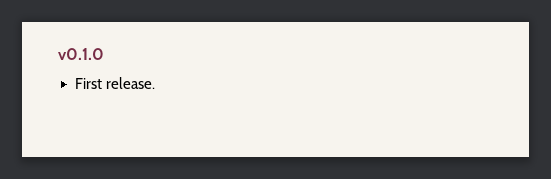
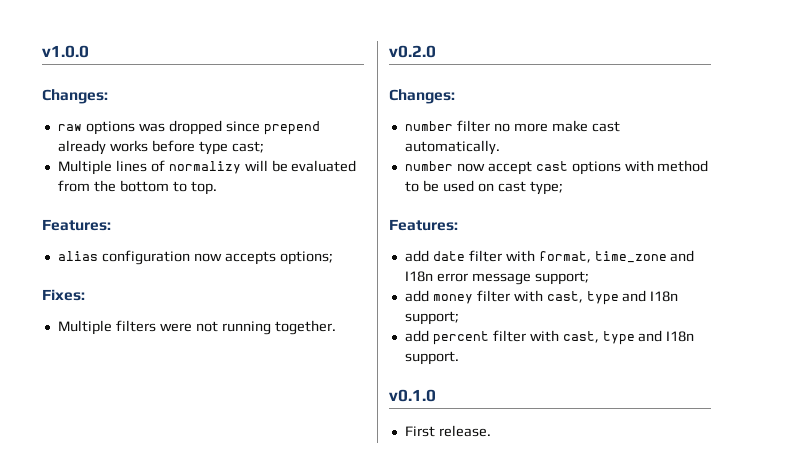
(58, 54) none -> [42,45,89,58] [42,89,108,104] [57,120,320,135] [57,140,264,155] [57,160,357,175] [57,180,217,195] [42,219,111,231] [57,250,333,265] [42,289,85,301] [57,320,336,335] [389,45,436,58] [389,89,455,104] [404,120,620,132] [404,140,500,155] [404,160,709,175] [404,180,563,195] [389,219,458,231] [404,250,695,263] [404,271,589,285] [404,290,679,305] [404,311,459,325] [404,330,695,345] [404,351,459,365] v1.0.0 // Changes: // raw options was dropped since prepend already works before type cast; // Multiple lines of normalizy will be evaluated from the bottom to top. // Features: // alias configuration now accepts options; // Fixes: // Multiple filters were not running together. // v0.2.0 // Changes: // number filter no more make cast automatically. // number now accept cast options with method to be used on cast type; // Features: // add date filter with format, time_zone and I18n error message support; // add money filter with cast, type and I18n support; // add percent filter with cast, type and I18n support. //

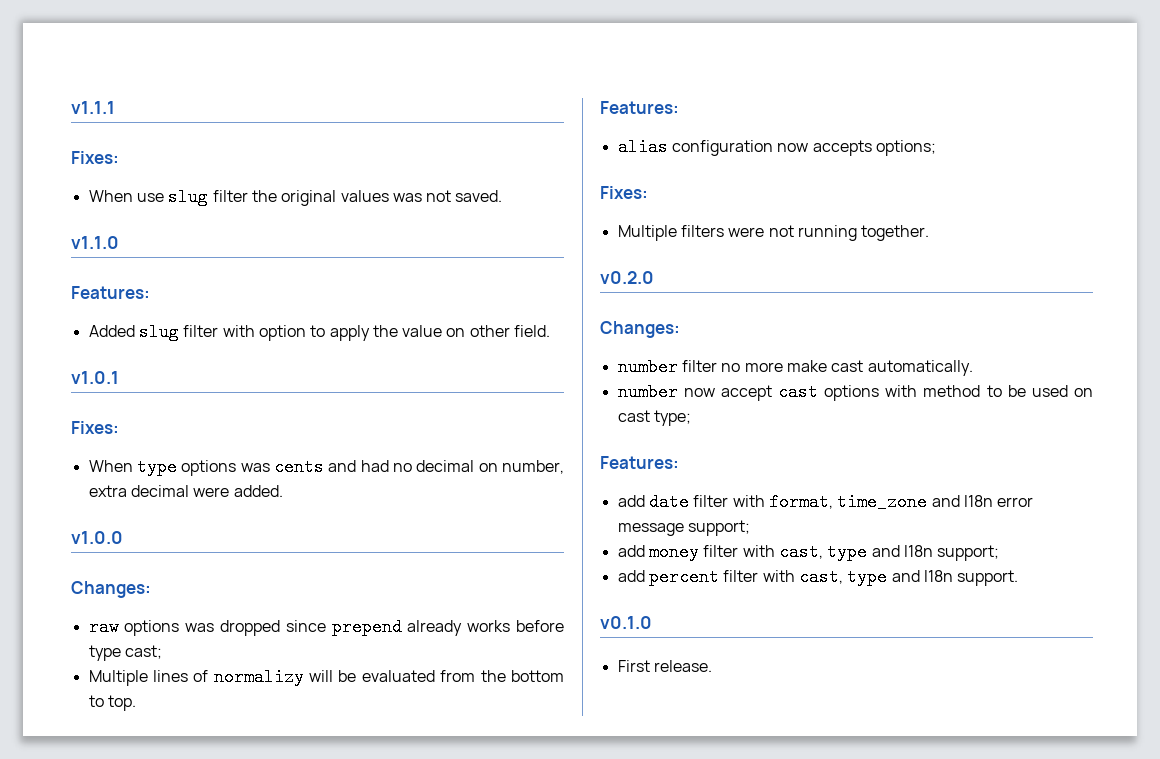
(42, 51) none -> [71,101,115,114] [71,151,119,164] [88,188,503,206] [71,236,119,249] [71,286,150,299] [88,323,551,341] [71,371,119,384] [71,421,119,434] [88,458,564,476] [88,485,283,497] v1.1.1 // Fixes: // When use slug filter the original values was not saved. // v1.1.0 // Features: // Added slug filter with option to apply the value on other field. // v1.0.1 // Fixes: // When type options was cents and had no decimal on number, extra decimal were added. //

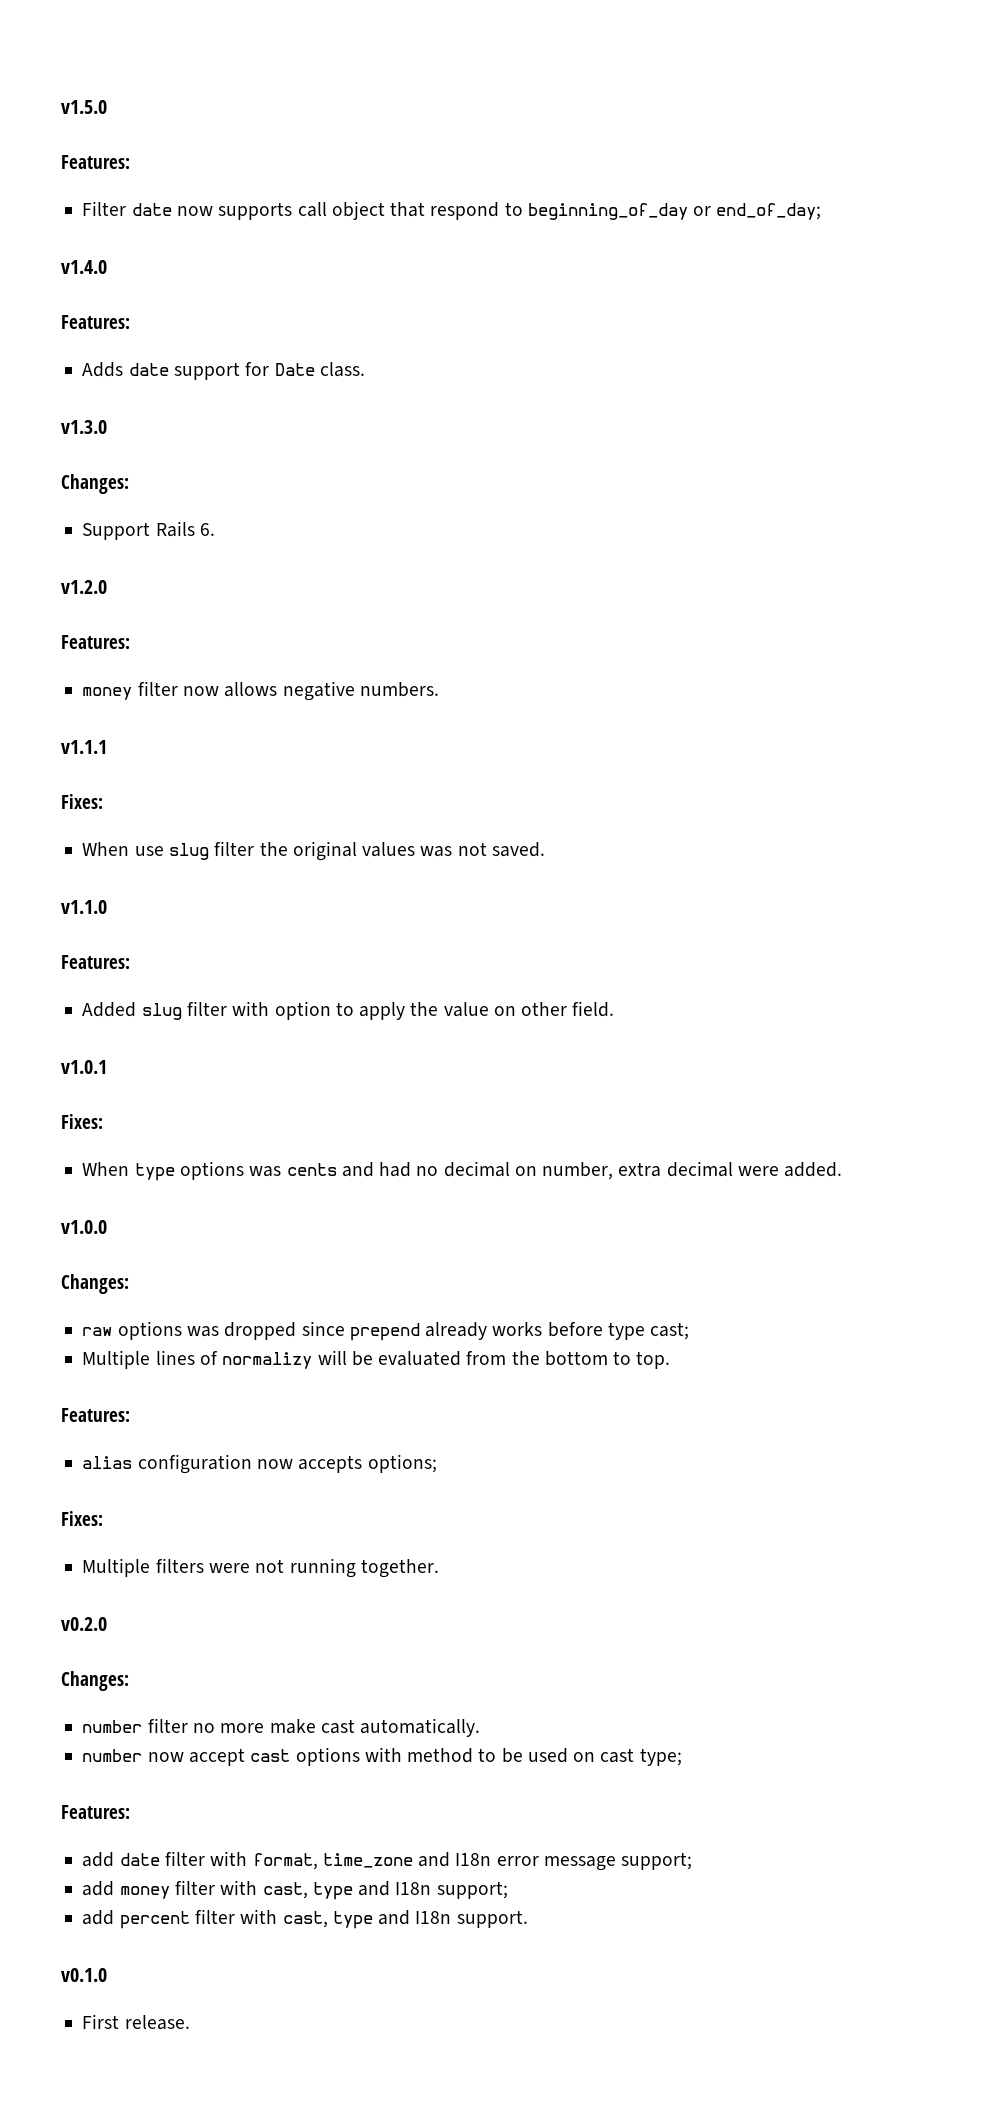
(71, 107) none -> [61,100,107,114] [61,155,130,169] [82,201,822,220] [61,260,107,274] [61,315,130,329] [82,362,365,380] [61,420,107,434] [61,474,129,494] [82,521,215,540] [61,580,107,594] [61,635,130,649] [82,681,439,701] v1.5.0 // Features: // Filter date now supports call object that respond to beginning_of_day or end_of_day; // v1.4.0 // Features: // Adds date support for Date class. // v1.3.0 // Changes: // Support Rails 6. // v1.2.0 // Features: // money filter now allows negative numbers. //

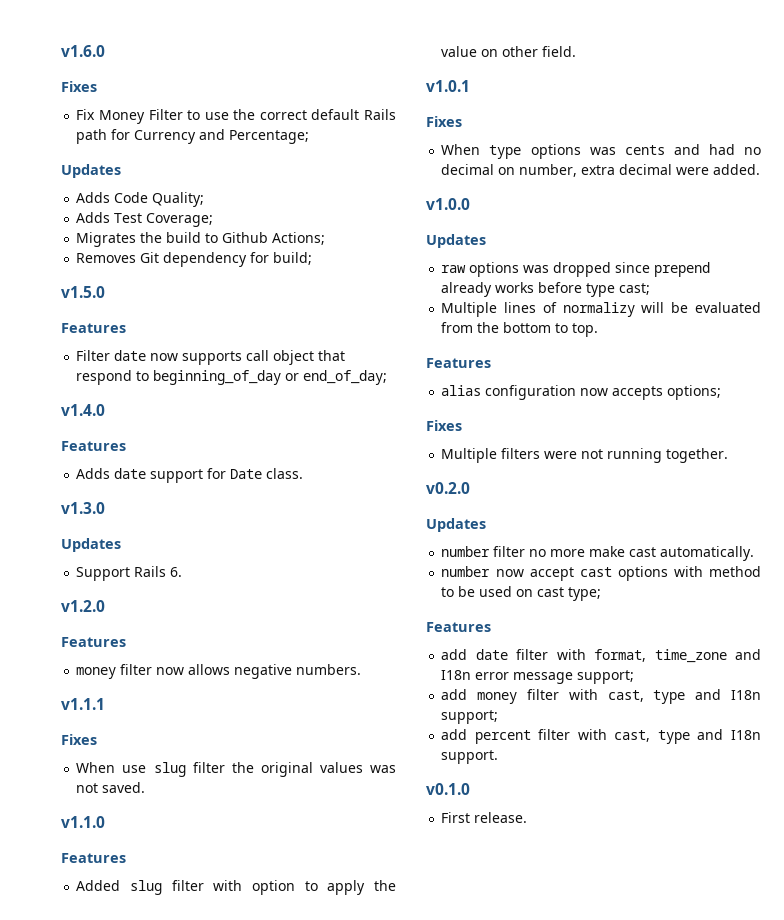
(61, 107) none -> [61,45,105,57] [61,81,97,92] [76,109,396,124] [76,129,310,144] [61,164,121,178] [76,192,205,207] [76,212,214,227] [76,232,326,247] [76,252,313,267] v1.6.0 // Fixes // Fix Money Filter to use the correct default Rails path for Currency and Percentage; // Updates // Adds Code Quality; // Adds Test Coverage; // Migrates the build to Github Actions; // Removes Git dependency for build; //
[61,155,130,169] Features: -> [61,323,126,333] Features
[61,315,130,329] Features: -> [61,441,126,451] Features
[61,474,129,494] Changes: -> [61,538,121,552] Updates
[61,635,130,649] Features: -> [61,637,126,647] Features
[61,794,103,809] Fixes: -> [61,734,97,745] Fixes
[61,955,130,969] Features: -> [61,853,126,863] Features
[61,1114,103,1129] Fixes: -> [426,116,462,127] Fixes
[61,1274,129,1294] Changes: -> [426,234,486,248] Updates
[61,1408,130,1422] Features: -> [426,358,491,368] Features
[61,1511,103,1526] Fixes: -> [426,420,462,431] Fixes
[61,1671,129,1691] Changes: -> [426,518,486,532] Updates
[61,1805,130,1819] Features: -> [426,622,491,632] Features

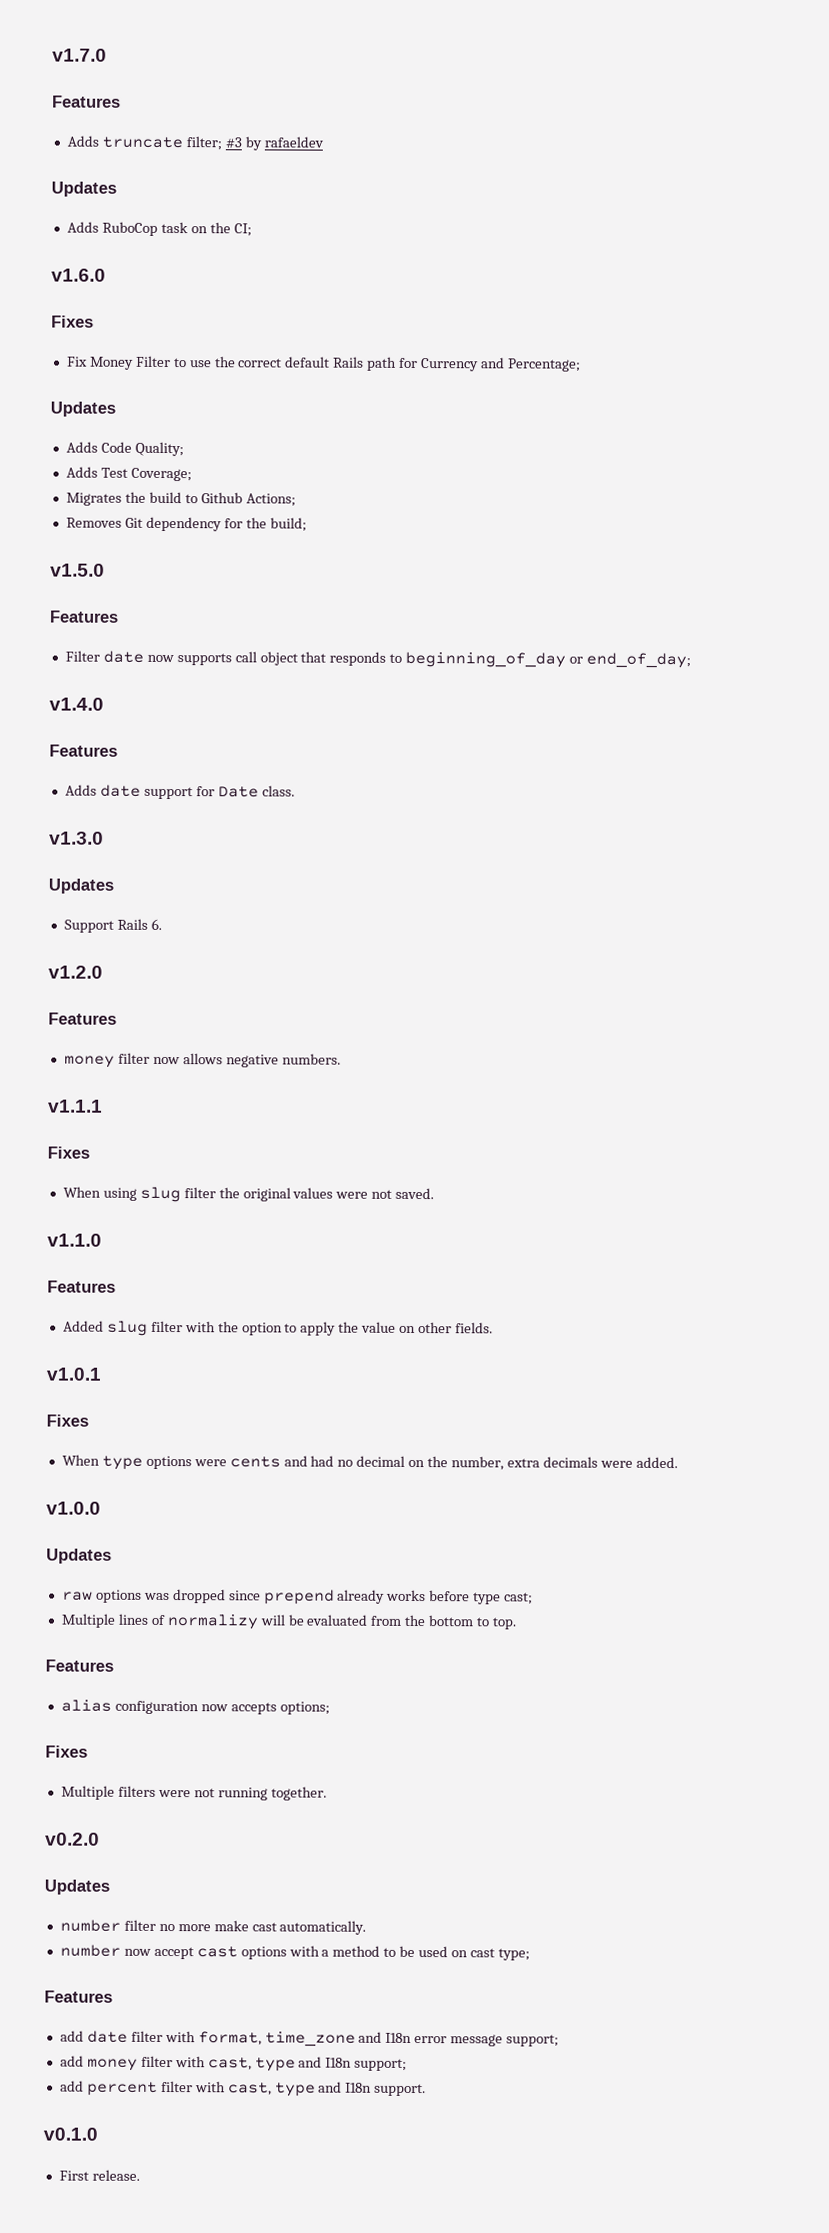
(61, 51) none -> [52,48,107,62] [52,95,121,108] [66,135,324,151] [51,181,117,197] [66,221,252,237] v1.7.0 // Features // Adds truncate filter; #3 by rafaeldev // Updates // Adds RuboCop task on the CI; //
(270, 257) none -> [245,517,267,529] the
[76,370,133,385] respond -> [329,651,387,666] responds
[122,765,147,773] use -> [102,1187,137,1201] using
[370,765,396,773] was -> [335,1191,369,1199] were
(243, 885) none -> [217,1321,239,1333] the
[542,46,577,57] field. -> [454,1322,493,1334] fields.
[589,147,616,155] was -> [193,1459,227,1467] were
(516, 171) none -> [427,1456,449,1468] the
[619,164,673,175] decimal -> [542,1456,598,1468] decimals
(703, 571) none -> [321,1949,330,1957] a

